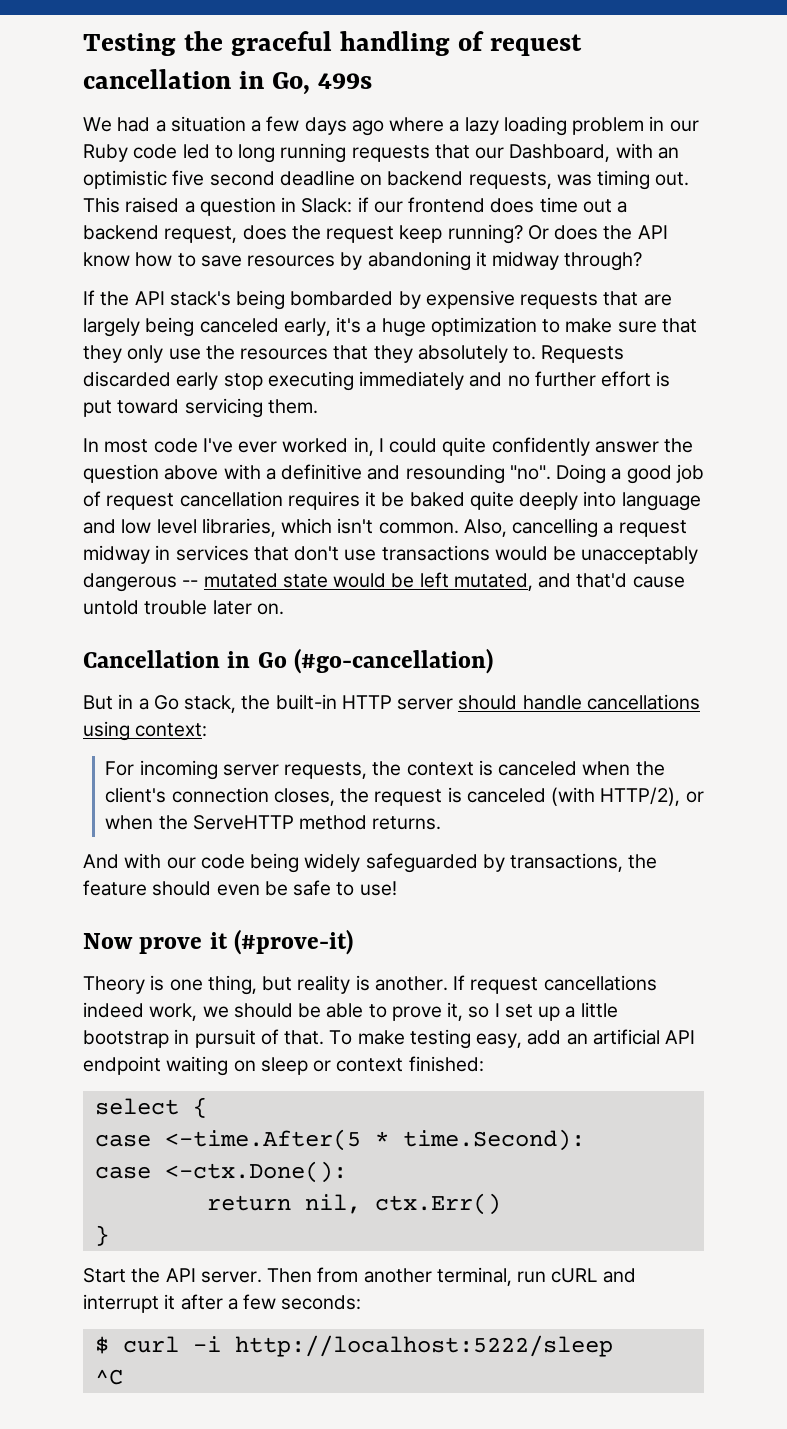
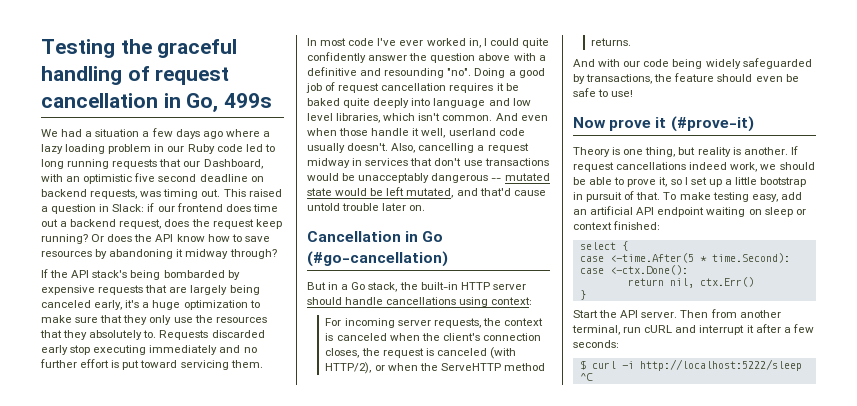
(459, 528) none -> [495,113,548,121] [307,128,525,138] [307,143,389,153] And even when those handle it well, userland code usually doesn't.

